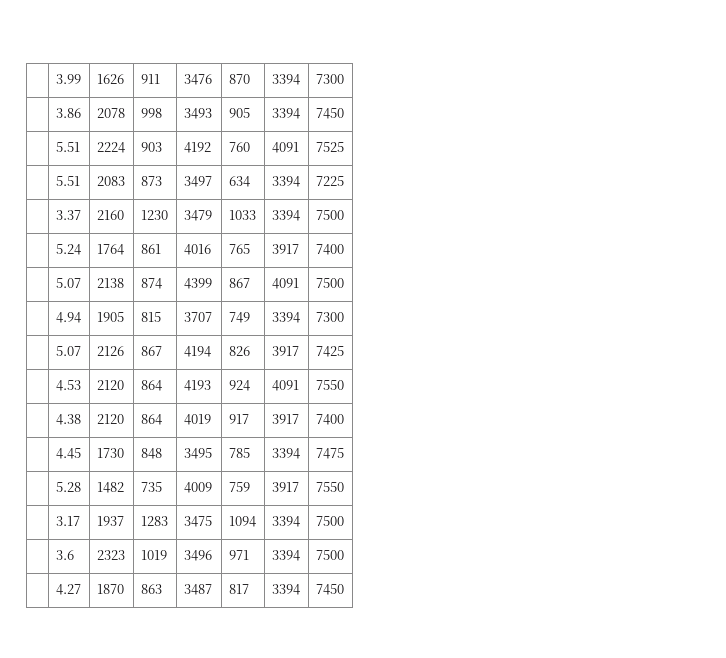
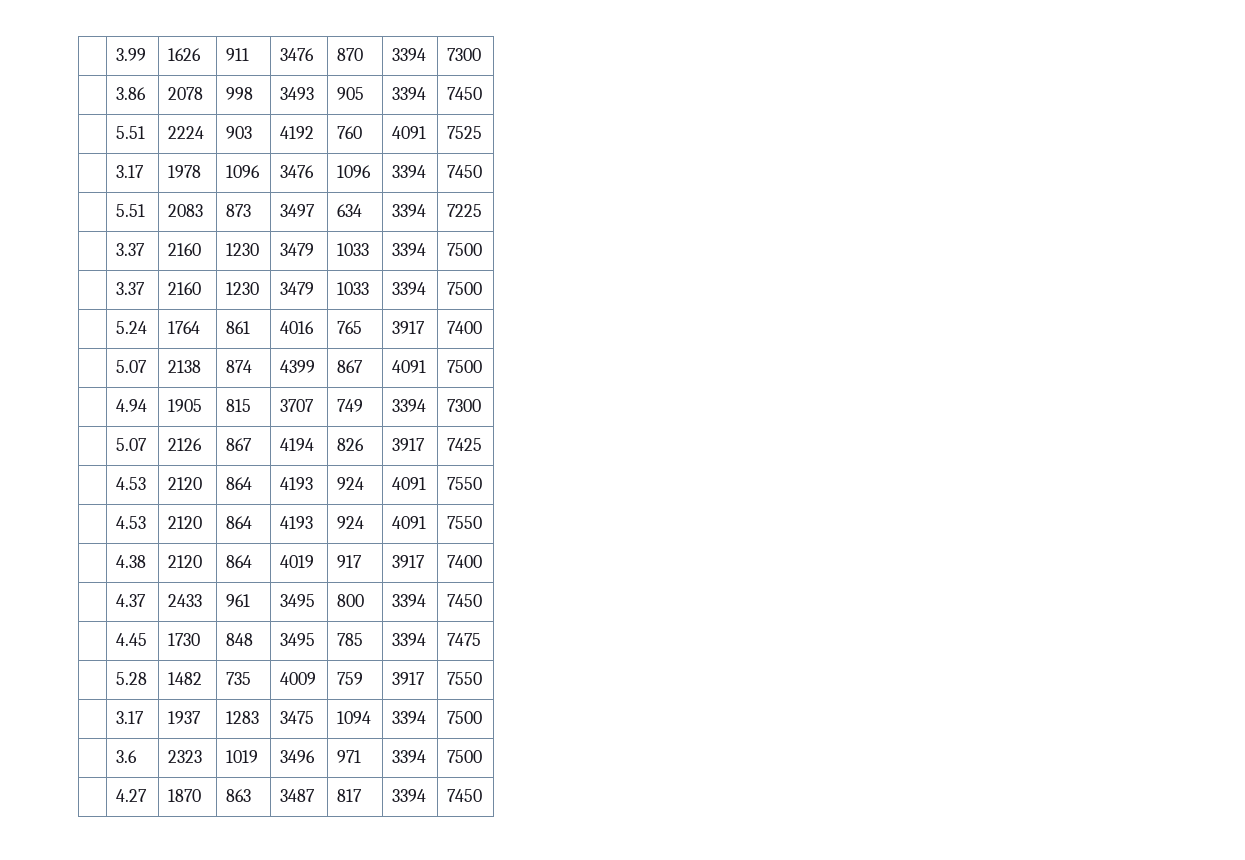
(344, 147) none -> [116,165,145,178] [168,165,202,178] [226,165,261,178] [280,165,315,178] [337,165,372,178] [392,165,427,178] [447,165,483,178] // | 3.17 | 1978 | 1096 | 3476 | 1096 | 3394 | 7450
(344, 215) none -> [116,282,146,295] [168,282,202,295] [226,282,260,295] [280,282,315,295] [337,282,370,295] [392,282,427,295] [447,282,483,295] // | 3.37 | 2160 | 1230 | 3479 | 1033 | 3394 | 7500
(344, 385) none -> [116,516,147,529] [168,516,203,529] [226,516,253,529] [280,516,314,529] [337,516,365,529] [392,516,427,529] [447,516,483,529] // | 4.53 | 2120 | 864 | 4193 | 924 | 4091 | 7550
(344, 419) none -> [116,594,147,607] [168,594,203,607] [226,594,251,607] [280,594,316,607] [337,594,365,607] [392,594,427,607] [447,594,483,607] // | 4.37 | 2433 | 961 | 3495 | 800 | 3394 | 7450

